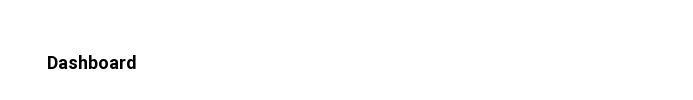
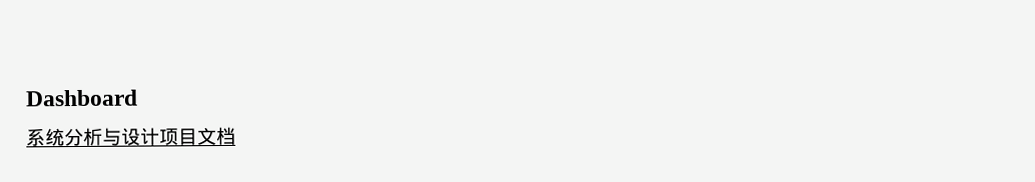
(137, 62) none -> [26,126,236,147] // 系统分析与设计项目文档

